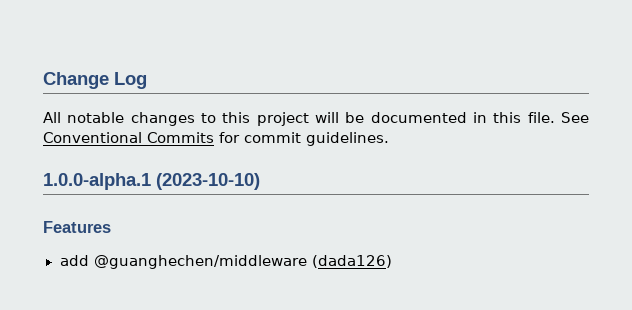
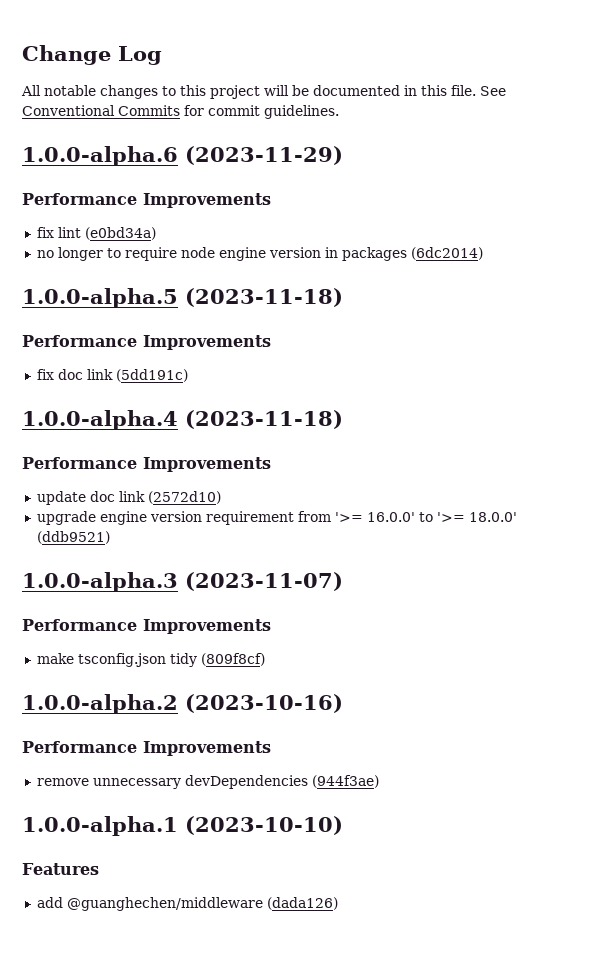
(389, 139) none -> [22,146,343,166] [22,193,271,208] [36,227,156,240] [36,247,483,261] [22,288,343,308] [22,335,271,350] [36,369,188,382] [22,410,343,430] [22,457,271,472] [36,491,221,505] [36,511,517,525] [36,531,110,544] [22,572,343,592] [22,619,271,634] [36,653,265,667] [22,694,343,714] [22,741,271,756] [36,775,379,789] // 1.0.0-alpha.6 (2023-11-29) // Performance Improvements // fix lint (e0bd34a) // no longer to require node engine version in packages (6dc2014) // 1.0.0-alpha.5 (2023-11-18) // Performance Improvements // fix doc link (5dd191c) // 1.0.0-alpha.4 (2023-11-18) // Performance Improvements // update doc link (2572d10) // upgrade engine version requirement from '>= 16.0.0' to '>= 18.0.0' (ddb9521) // 1.0.0-alpha.3 (2023-11-07) // Performance Improvements // make tsconfig.json tidy (809f8cf) // 1.0.0-alpha.2 (2023-10-16) // Performance Improvements // remove unnecessary devDependencies (944f3ae)

